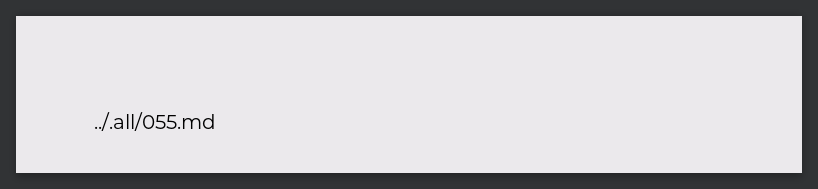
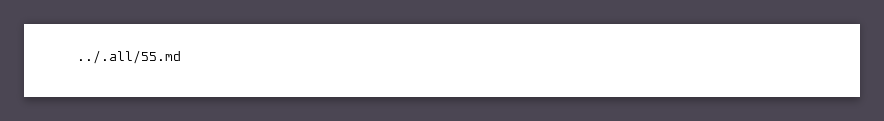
[94,112,216,131] ../.all/055.md -> [77,50,181,64] ../.all/55.md

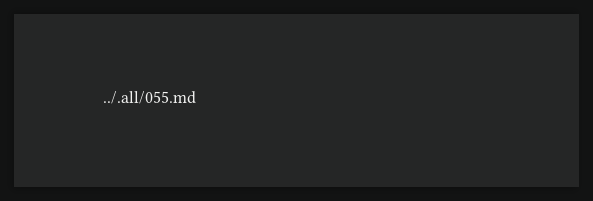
[77,50,181,64] ../.all/55.md -> [103,91,196,104] ../.all/055.md

